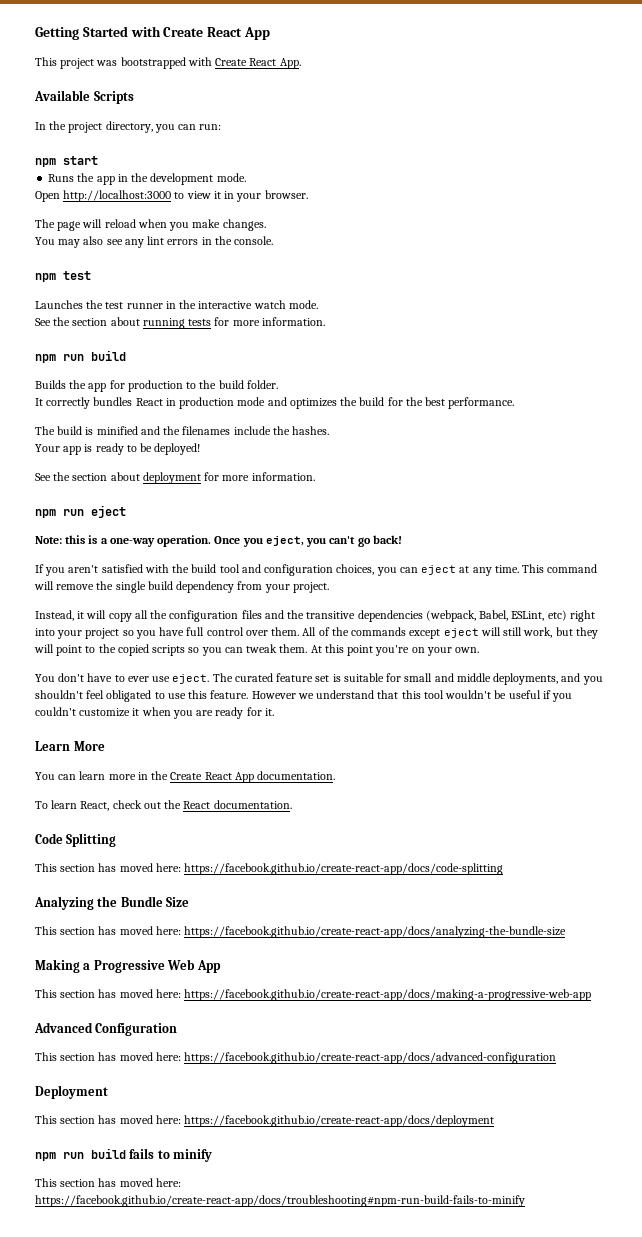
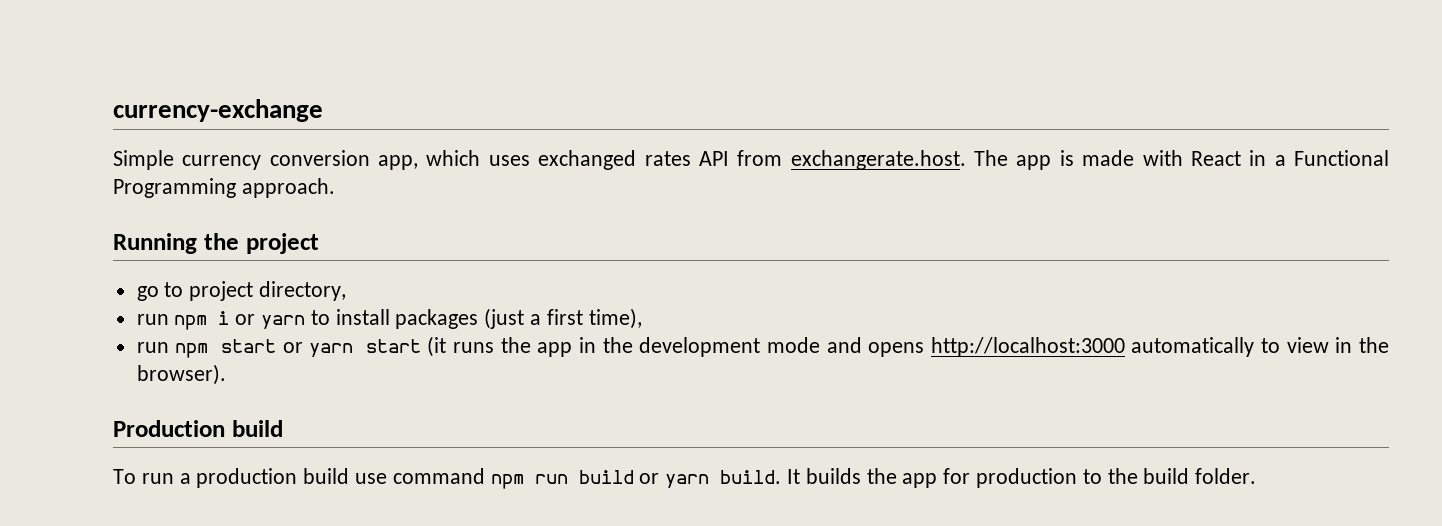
[35,26,270,40] [35,57,301,69] [34,90,134,104] [35,121,222,133] [35,156,98,167] [48,174,75,182] Getting Started with Create React App // This project was bootstrapped with Create React App. // Available Scripts // In the project directory, you can run: // npm start // Runs -> [113,99,323,122] [113,150,1390,170] [113,178,335,198] [113,233,319,254] [136,281,347,301] [136,308,642,330] [136,336,495,358] currency-exchange // Simple currency conversion app, which uses exchanged rates API from exchangerate.host. The app is made with React in a Functional Programming approach. // Running the project // go to project directory, // run npm i or yarn to install packages (just a first time), // run npm start or yarn start (it runs
[216,173,246,182] [35,190,308,202] [35,219,266,231] [35,236,274,248] [35,271,91,282] [35,300,318,309] [35,317,325,329] [35,350,126,363] [35,380,66,389] mode. // Open http://localhost:3000 to view it in your browser. // The page will reload when you make changes. // You may also see any lint errors in the console. // npm test // Launches the test runner in the interactive watch mode. // See the section about running tests for more information. // npm run build // Builds -> [766,337,1389,357] [136,364,226,385] [113,420,283,437] [113,468,861,489] mode and opens http://localhost:3000 automatically to view in the browser). // Production build // To run a production build use command npm run build or yarn build. It builds
[35,397,515,409] [35,426,330,435] [35,443,201,455] [35,472,315,484] [35,505,126,518] [35,535,402,547] [35,564,598,576] [34,581,329,593] [35,610,595,622] [35,627,598,639] [34,644,480,656] [35,673,603,685] [35,690,573,702] [35,707,274,719] [35,741,105,751] [35,771,336,783] [35,800,292,811] [35,833,117,847] [35,863,504,875] [34,896,190,910] [35,926,567,938] [35,959,221,973] [35,989,592,1001] [34,1022,178,1036] [35,1052,557,1064] [35,1085,108,1099] [35,1115,495,1127] [35,1148,213,1162] [35,1178,181,1187] [35,1195,525,1207] // It correctly bundles React in production mode and optimizes the build for the best performance. // The build is minified and the filenames include the hashes. // Your app is ready to be deployed! // See the section about deployment for more information. // npm run eject // Note: this is a one-way operation. Once you eject, you can't go back! // If you aren't satisfied with the build tool and configuration choices, you can eject at any time. This command will remove the single build dependency from your project. // Instead, it will copy all the configuration files and the transitive dependencies (webpack, Babel, ESLint, etc) right into your project so you have full control over them. All of the commands except eject will still work, but they will point to the copied scripts so you can tweak them. At this point you're on your own. // You don't have to ever use eject. The curated feature set is suitable for small and middle deployments, and you shouldn't feel obligated to use this feature. However we understand that this tool wouldn't be useful if you couldn't customize it when you are ready for it. // Learn More // You can learn more in the Create React App documentation. // To learn React, check out the React documentation. // Code Splitting // This section has moved here: https://facebook.github.io/create-react-app/docs/code-splitting // Analyzing the Bundle Size // This section has moved here: https://facebook.github.io/create-react-app/docs/analyzing-the-bundle-size // Making a Progressive Web App // This section has moved here: https://facebook.github.io/create-react-app/docs/making-a-progressive-web-app // Advanced Configuration // This section has moved here: https://facebook.github.io/create-react-app/docs/advanced-configuration // Deployment // This section has moved here: https://facebook.github.io/create-react-app/docs/deployment // npm run build fails to minify // This section has moved here: https://facebook.github.io/create-react-app/docs/troubleshooting#npm-run-build-fails-to-minify -> (1257, 476) none

